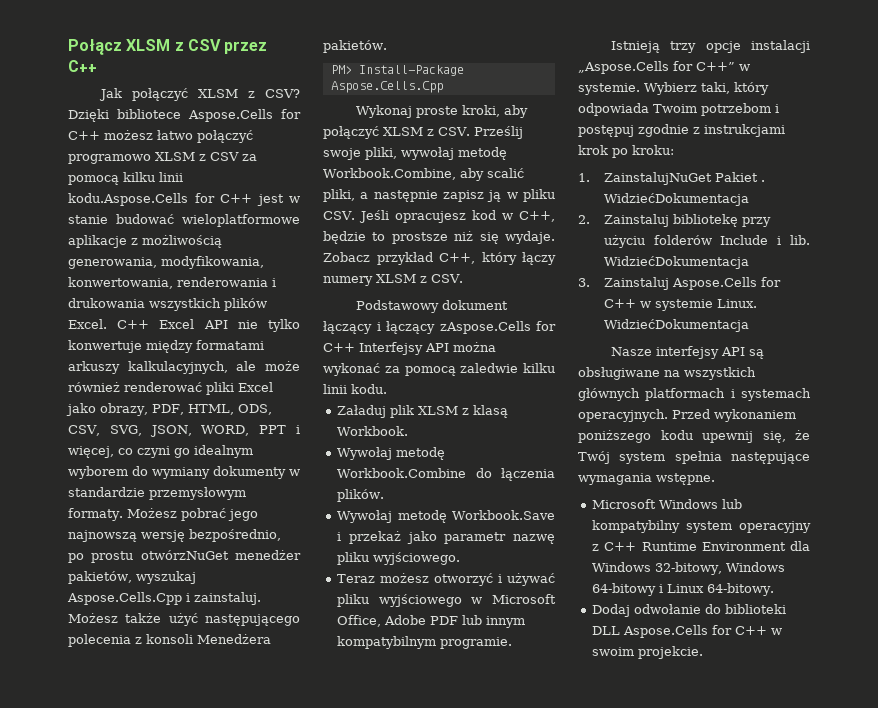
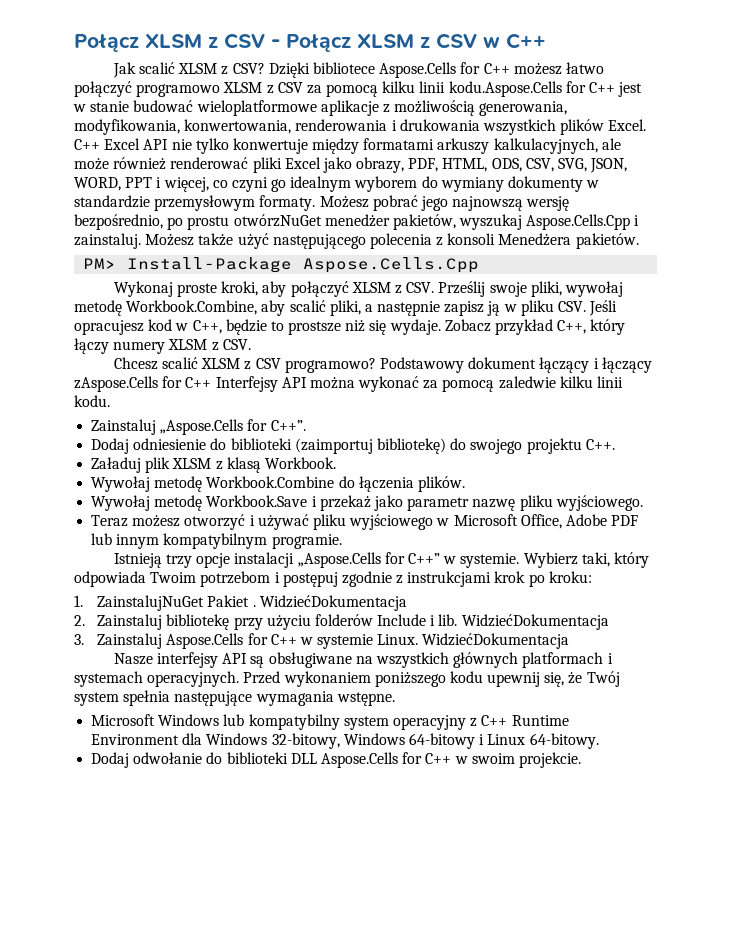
[68,39,268,55] Połącz XLSM z CSV przez -> [74,33,500,52] Połącz XLSM z CSV - Połącz XLSM z CSV w
[131,88,188,101] połączyć -> [139,62,176,74] scalić
(463, 278) none -> [113,357,376,373] Chcesz scalić XLSM z CSV programowo?
(387, 389) none -> [91,419,306,435] [91,438,615,454] // Zainstaluj „Aspose.Cells for C++”. // Dodaj odniesienie do biblioteki (zaimportuj bibliotekę) do swojego projektu C++.

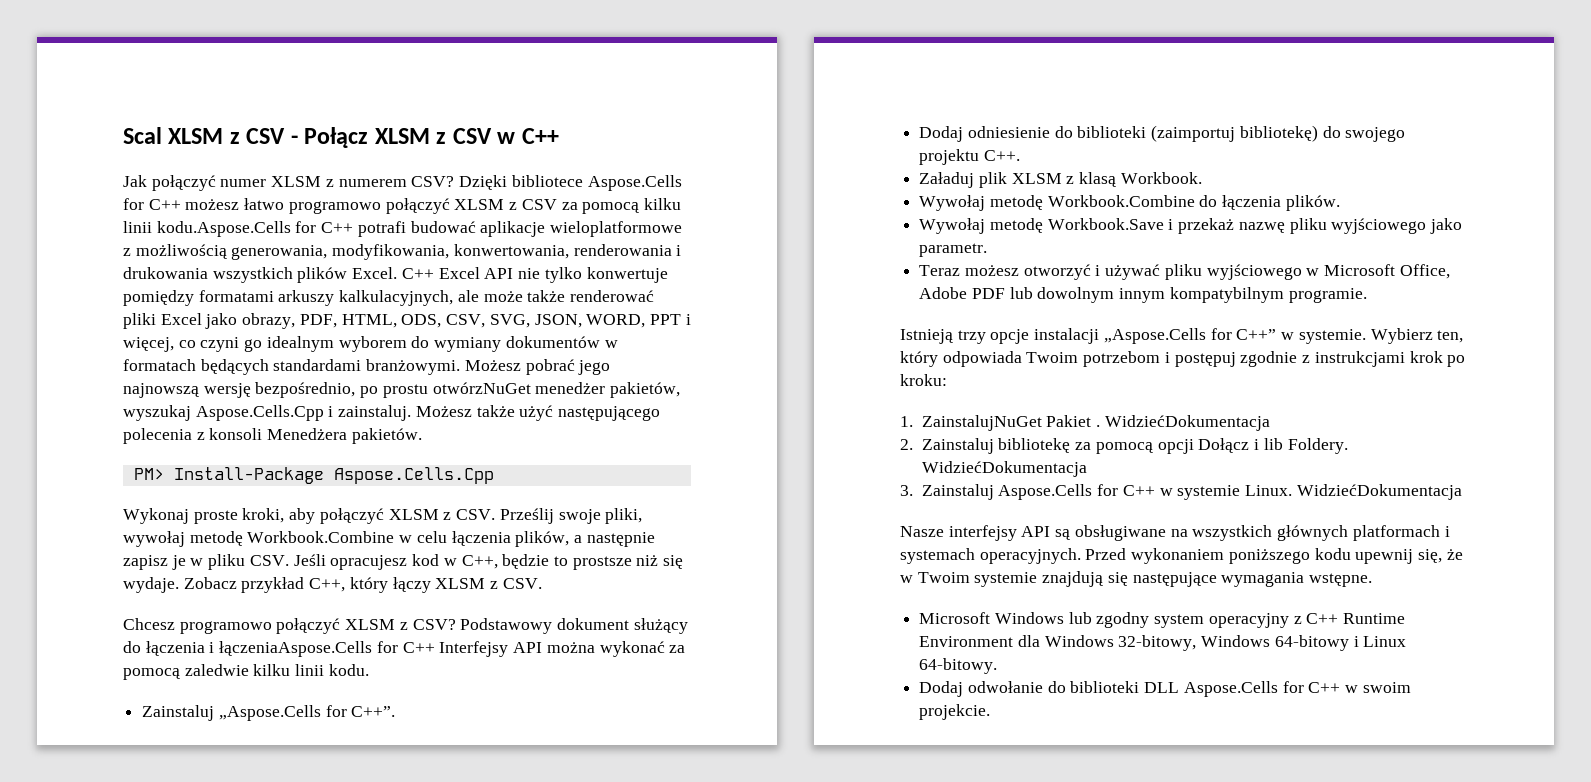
[74,34,139,52] Połącz -> [123,127,162,144] Scal
[139,62,229,75] scalić XLSM z -> [151,175,407,191] połączyć numer XLSM z numerem
[74,81,221,97] połączyć programowo -> [288,198,450,214] programowo połączyć
[618,82,643,97] [73,100,379,116] jest w stanie budować wieloplatformowe aplikacje -> [357,221,683,237] potrafi budować aplikacje wieloplatformowe
[312,138,360,154] między -> [123,290,194,306] pomiędzy
[113,157,167,170] również -> [527,290,566,302] także
[508,176,600,192] [74,195,316,211] dokumenty w standardzie przemysłowym formaty. -> [505,336,618,348] [123,359,461,375] dokumentów w formatach będących standardami branżowymi.
[126,300,361,316] Workbook.Combine, aby scalić pliki, -> [247,531,570,547] Workbook.Combine w celu łączenia plików,
[487,301,501,316] ją -> [171,555,186,570] je
[113,341,166,354] numery -> (431, 585) none
[162,357,652,373] [74,376,158,392] scalić XLSM z CSV programowo? Podstawowy dokument łączący i łączący zAspose.Cells -> [179,618,688,634] [123,641,373,657] programowo połączyć XLSM z CSV? Podstawowy dokument służący do łączenia i łączeniaAspose.Cells
[373,495,643,511] jako parametr nazwę pliku wyjściowego. -> [1238,218,1463,234] [919,243,988,257] nazwę pliku wyjściowego jako parametr.
(113, 539) none -> [1037,287,1115,303] dowolnym
[581,552,610,567] taki, -> [1437,330,1464,343] ten,
[233,614,458,630] przy użyciu folderów Include i lib. -> [1075,438,1348,454] za pomocą opcji Dołącz i lib Foldery.
[586,671,620,687] [74,690,171,706] Twój system spełnia -> [900,571,1128,587] w Twoim systemie znajdują się
[248,714,340,730] kompatybilny -> [1096,612,1150,628] zgodny

